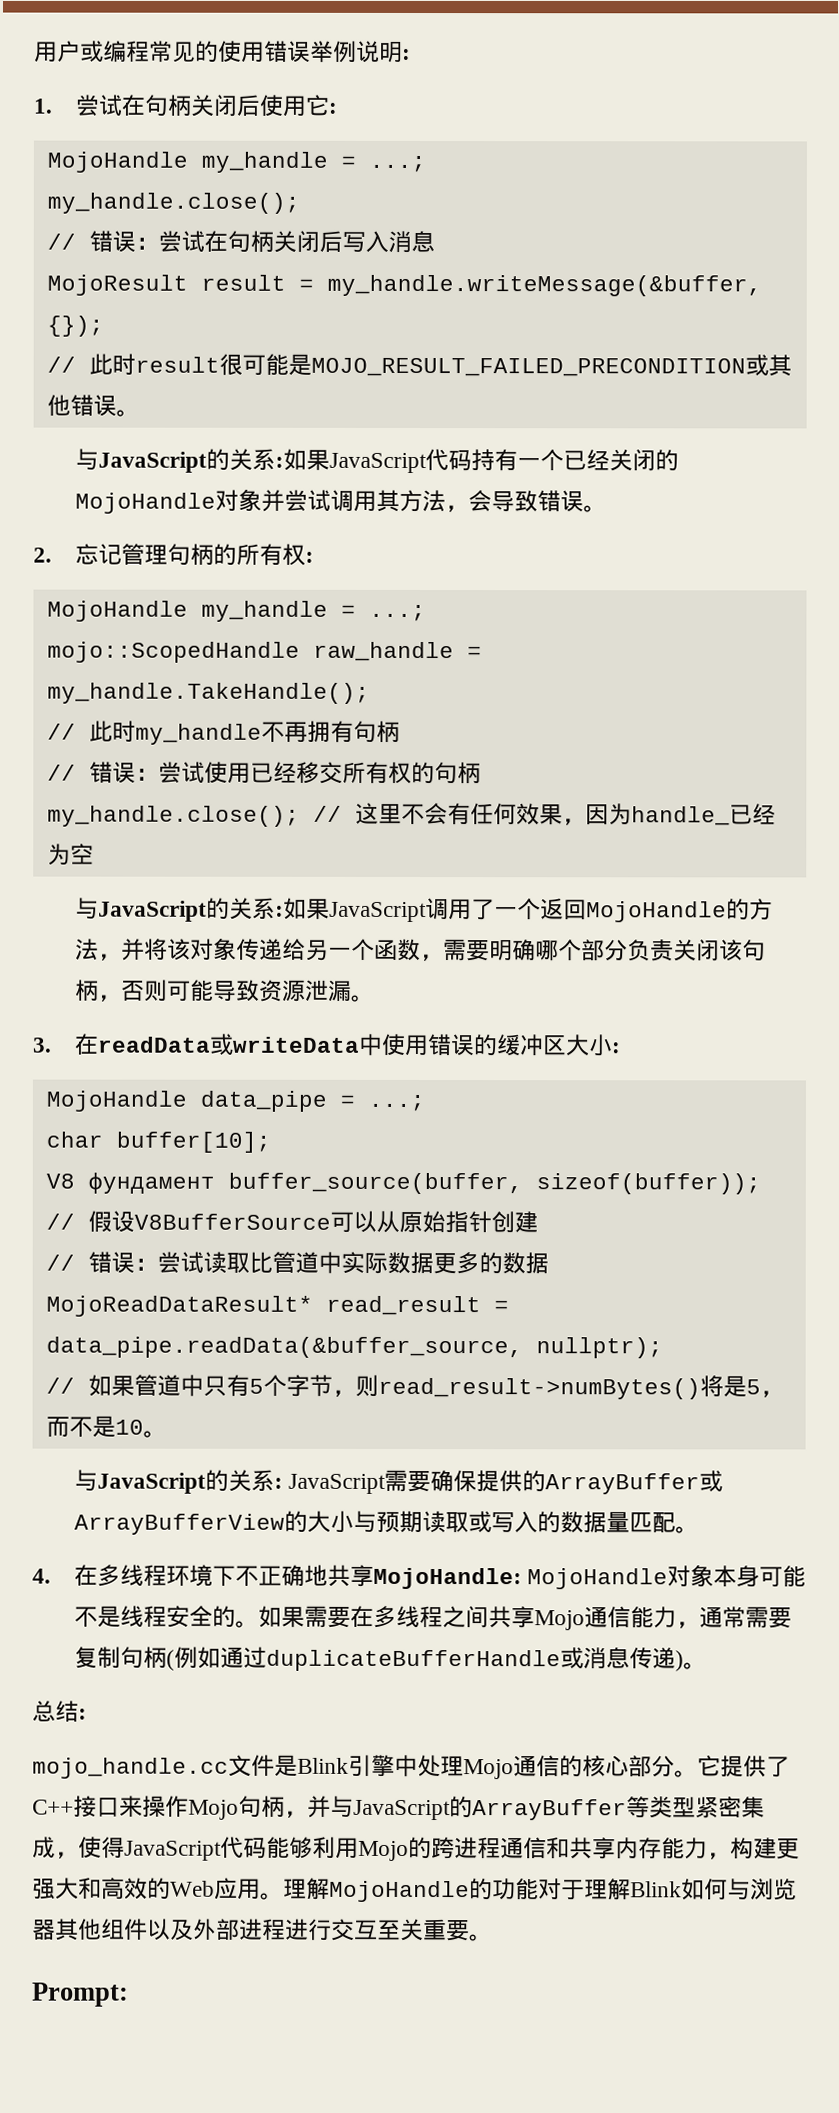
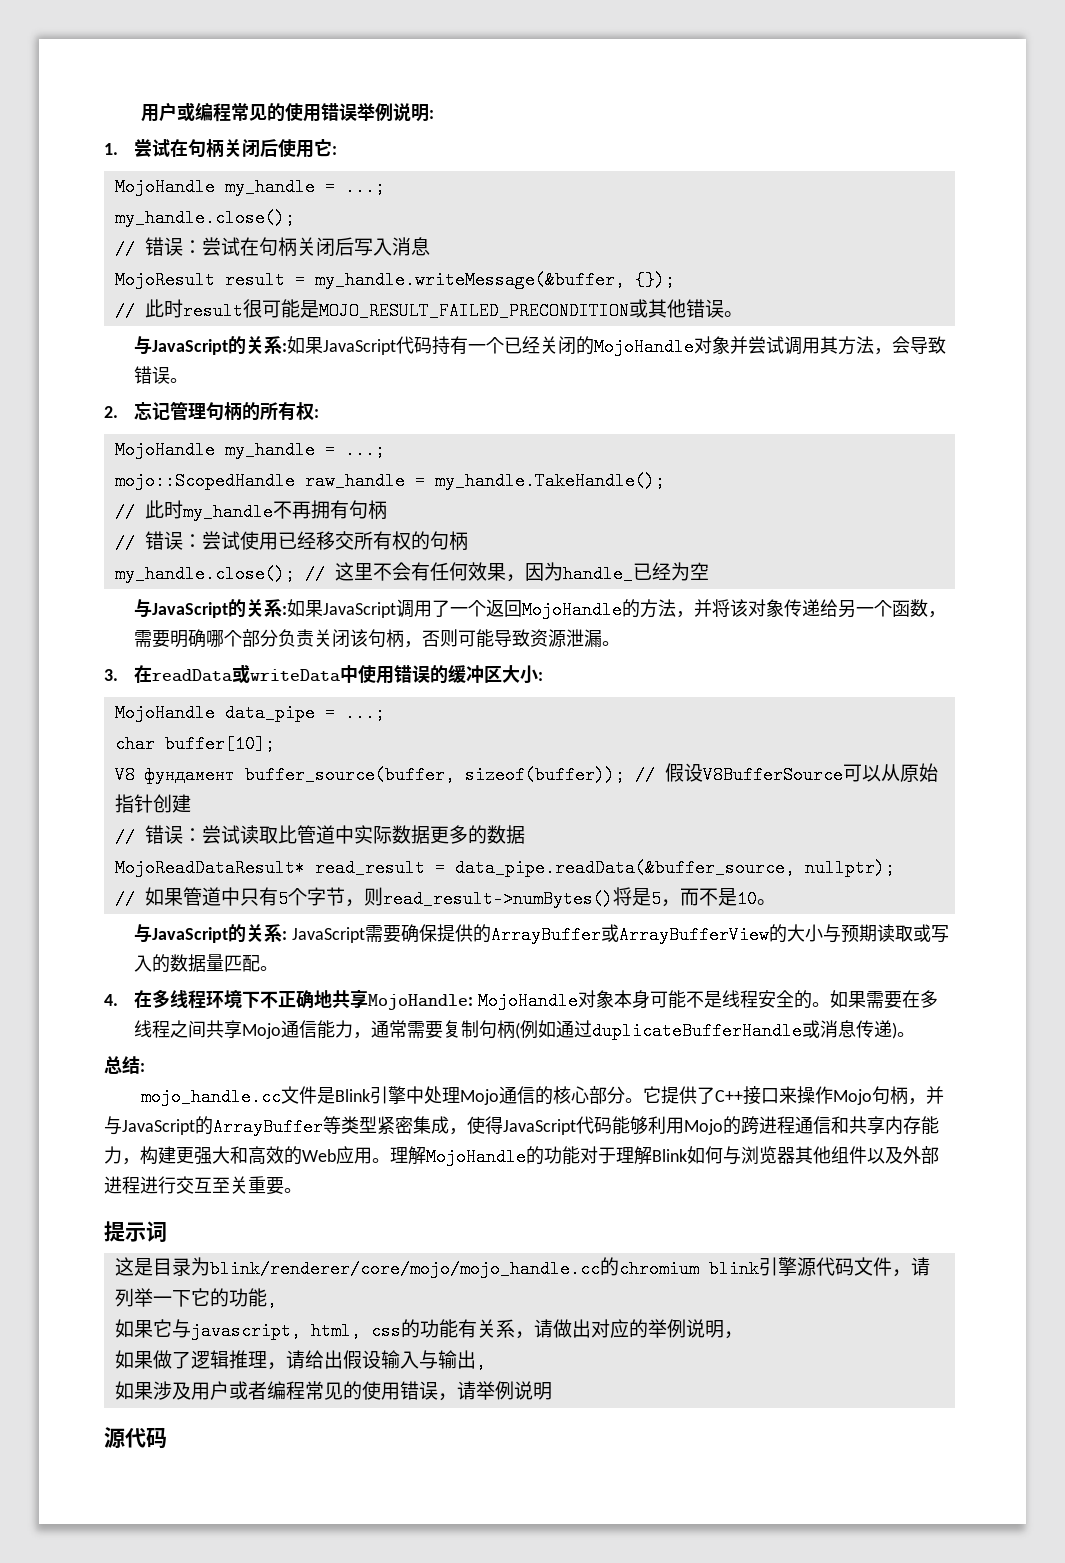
[32,1982,129,2007] Prompt: -> [104,1221,167,1242] [114,1257,930,1278] [114,1288,277,1309] [114,1319,743,1340] [114,1350,486,1371] [114,1381,552,1401] [104,1427,167,1449] 提示词 // 这是目录为blink/renderer/core/mojo/mojo_handle.cc的chromium blink引擎源代码文件，请列举一下它的功能, // 如果它与javascript, html, css的功能有关系，请做出对应的举例说明， // 如果做了逻辑推理，请给出假设输入与输出, // 如果涉及用户或者编程常见的使用错误，请举例说明 // 源代码

